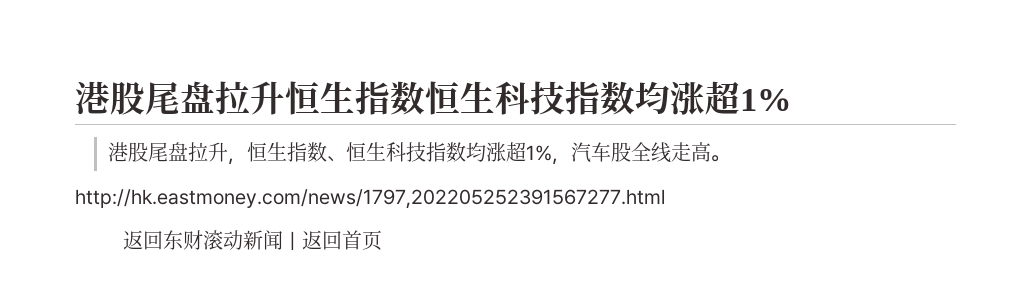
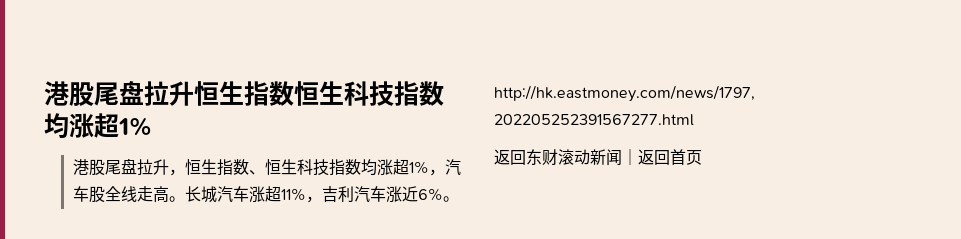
(730, 158) none -> [184,186,459,203] 长城汽车涨超11%，吉利汽车涨近6%。

